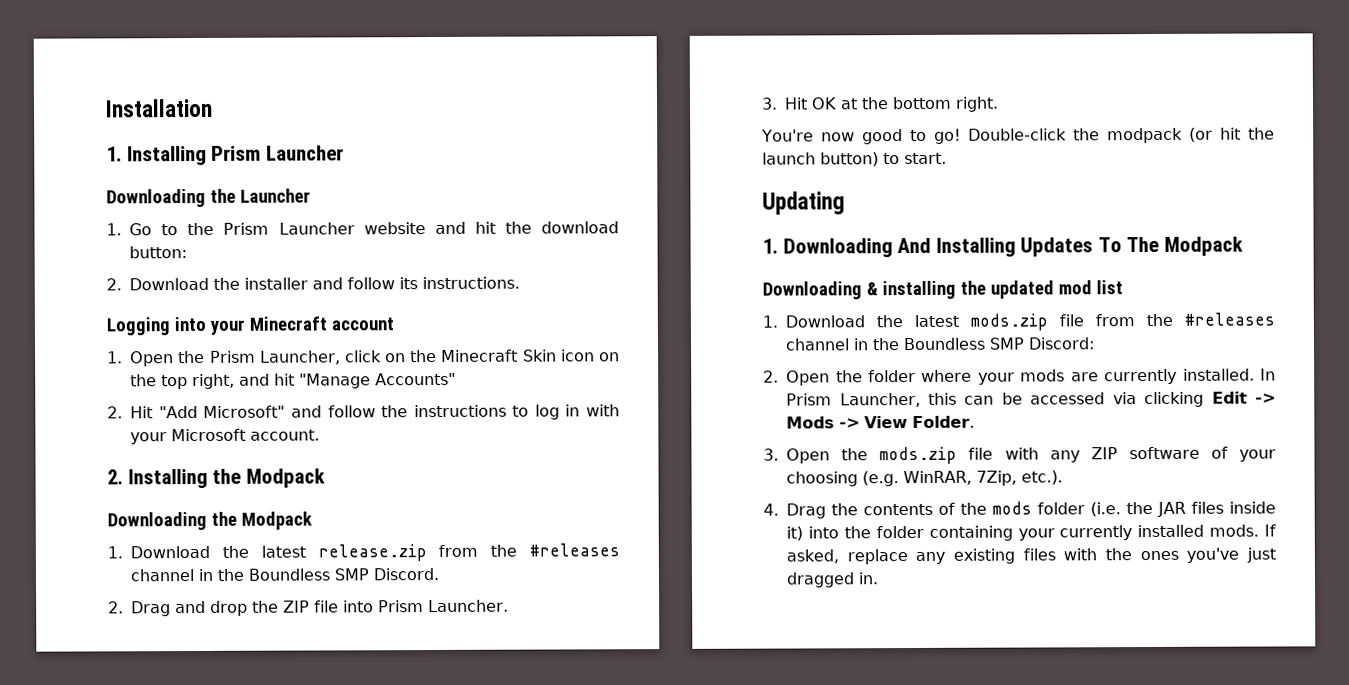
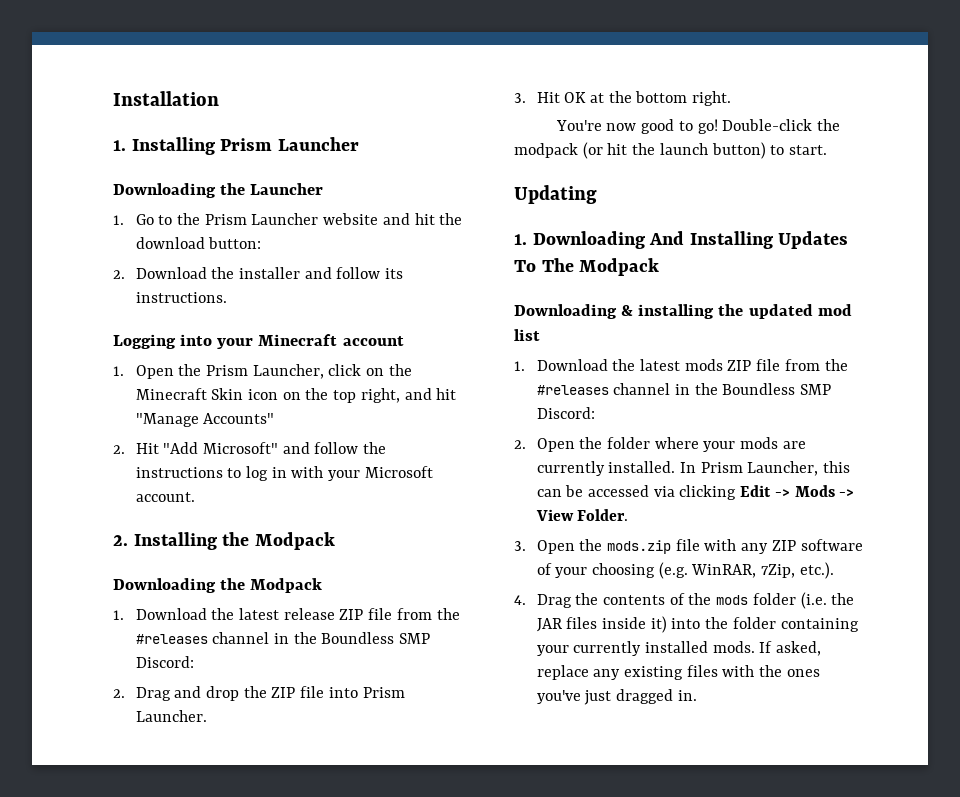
[317,543,620,562] [130,567,440,582] release.zip from the #releases channel in the Boundless SMP Discord. -> [283,608,460,620] [135,632,431,644] [135,656,194,668] release ZIP file from the #releases channel in the Boundless SMP Discord:
[970,313,1049,331] mods.zip -> [684,359,752,371] mods ZIP

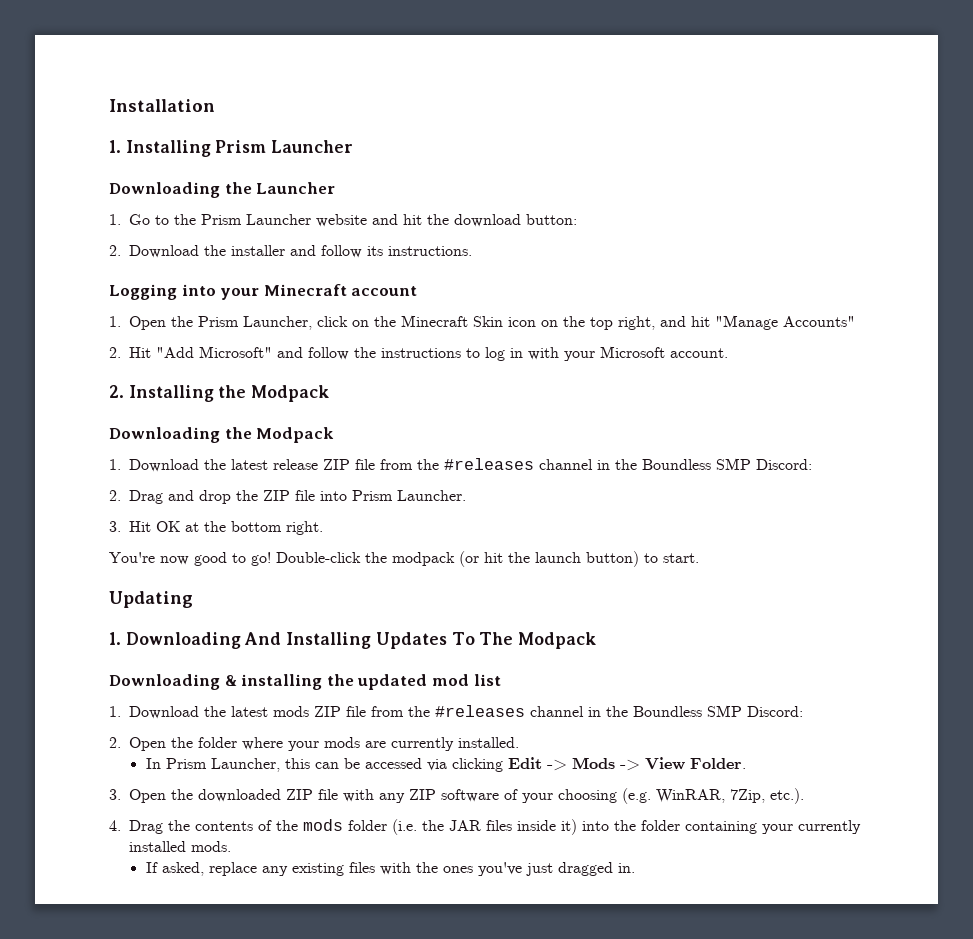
(676, 467) none -> (519, 742) //
[606,540,671,554] mods.zip -> [198,789,313,802] downloaded ZIP
(755, 647) none -> (231, 846) //

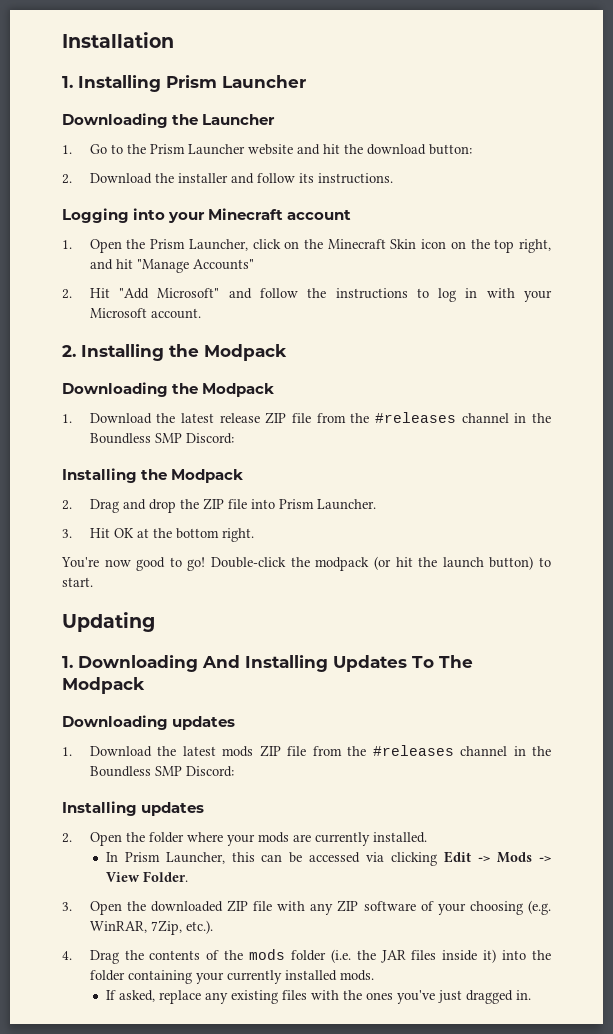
(812, 464) none -> [62,468,244,483] // Installing the Modpack
[224,674,501,690] & installing the updated mod list -> [172,716,236,730] updates
(803, 711) none -> [62,801,205,816] // Installing updates

